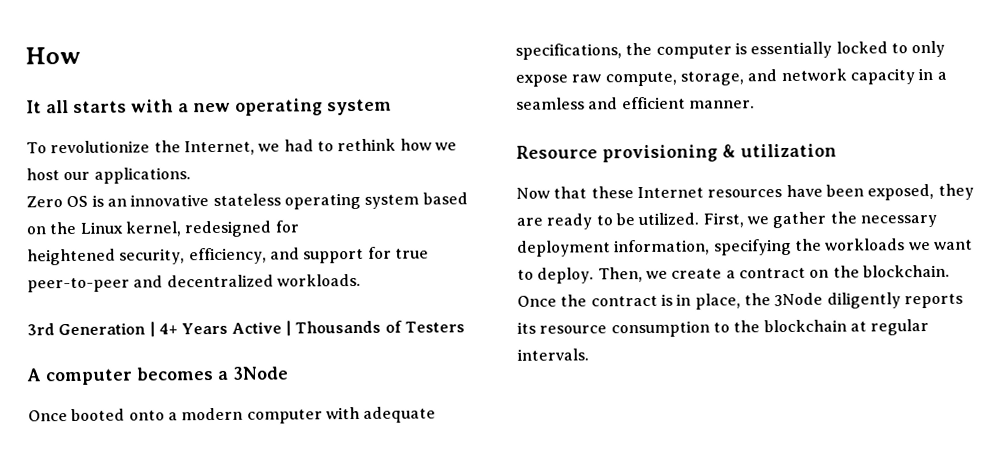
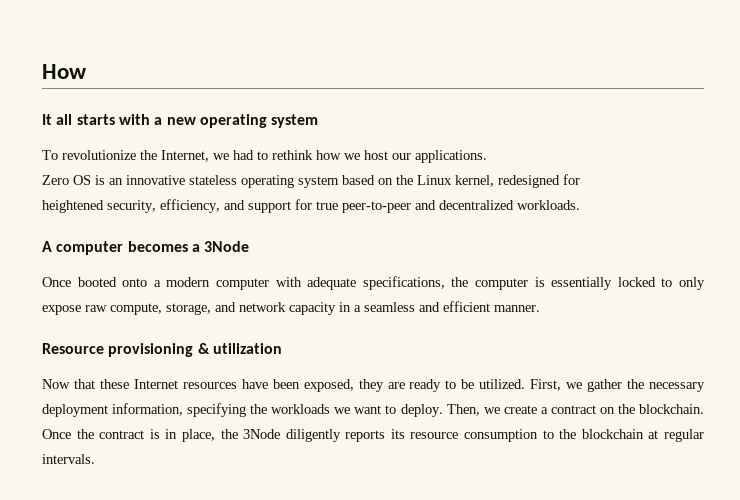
[27,320,465,337] // 3rd Generation | 4+ Years Active | Thousands of Testers -> (580, 205) none

